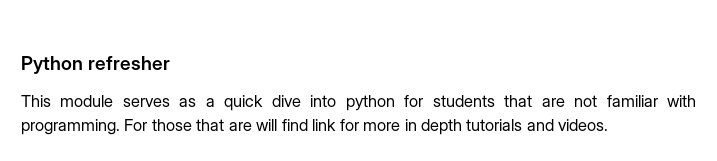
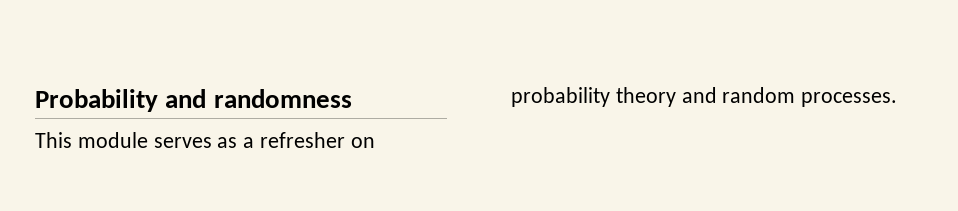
[21,56,171,74] Python refresher -> [35,89,352,112] Probability and randomness
[224,95,697,111] [21,119,609,135] quick dive into python for students that are not familiar with programming. For those that are will find link for more in depth tutorials and videos. -> [260,132,375,148] [511,87,898,107] refresher on probability theory and random processes.

